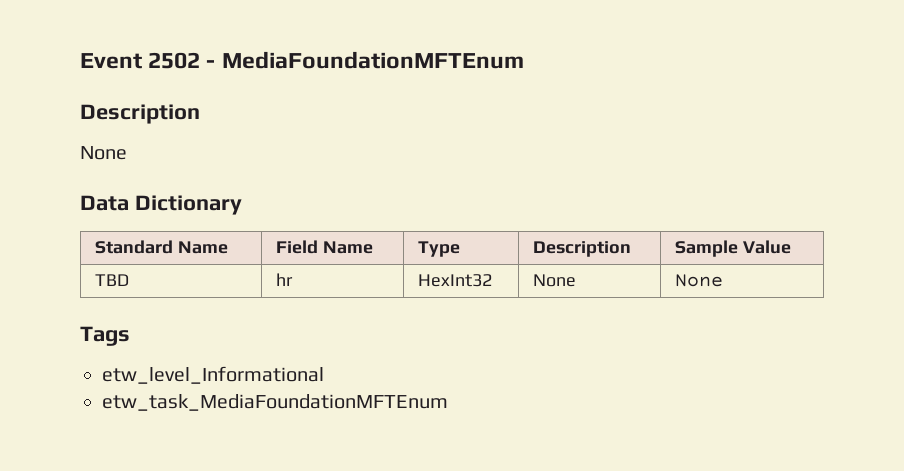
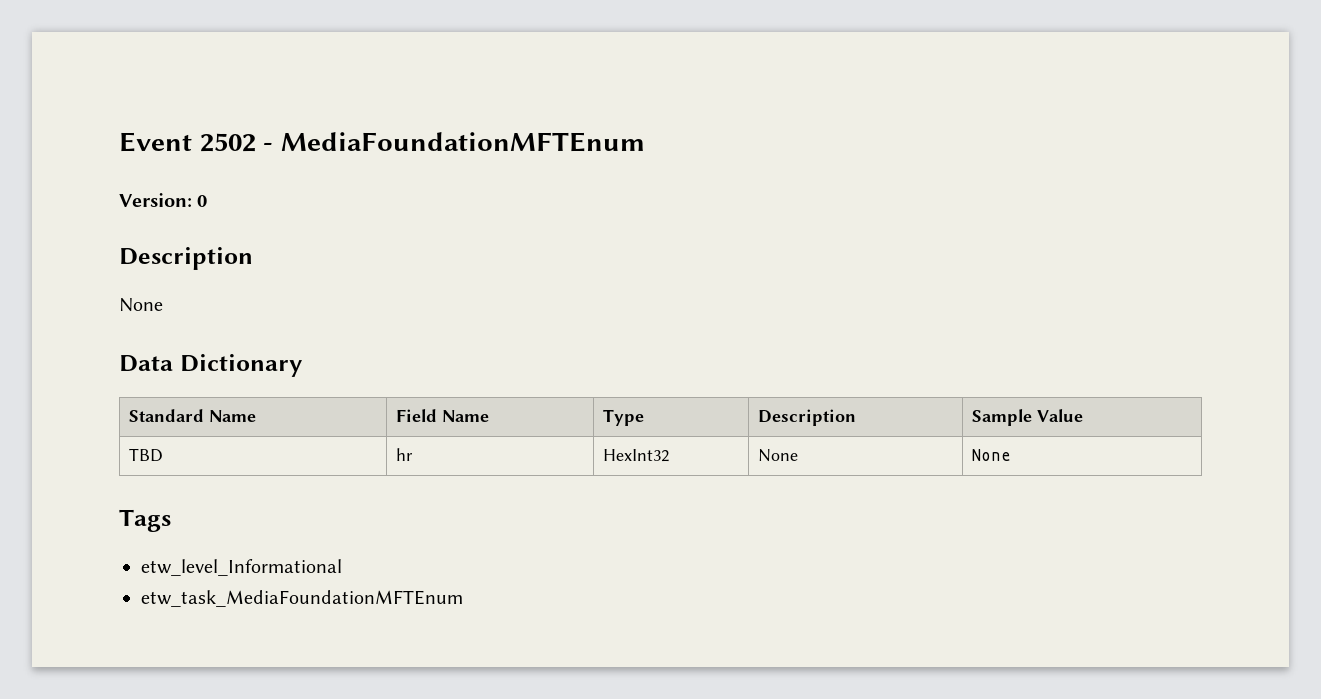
(524, 60) none -> [119,193,208,207] // Version: 0

